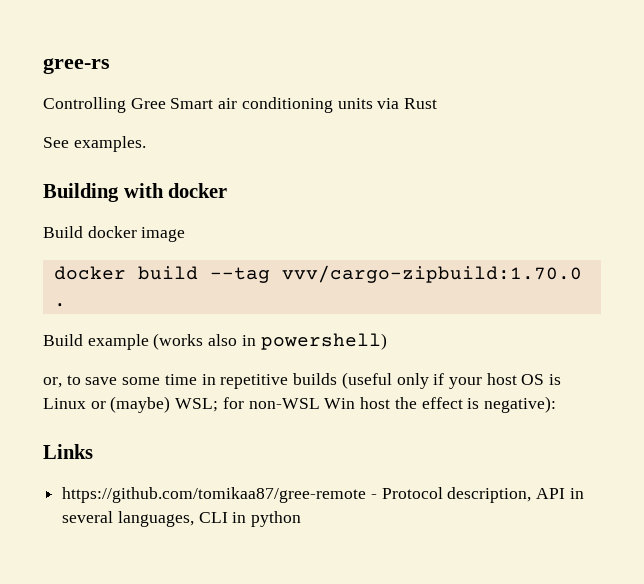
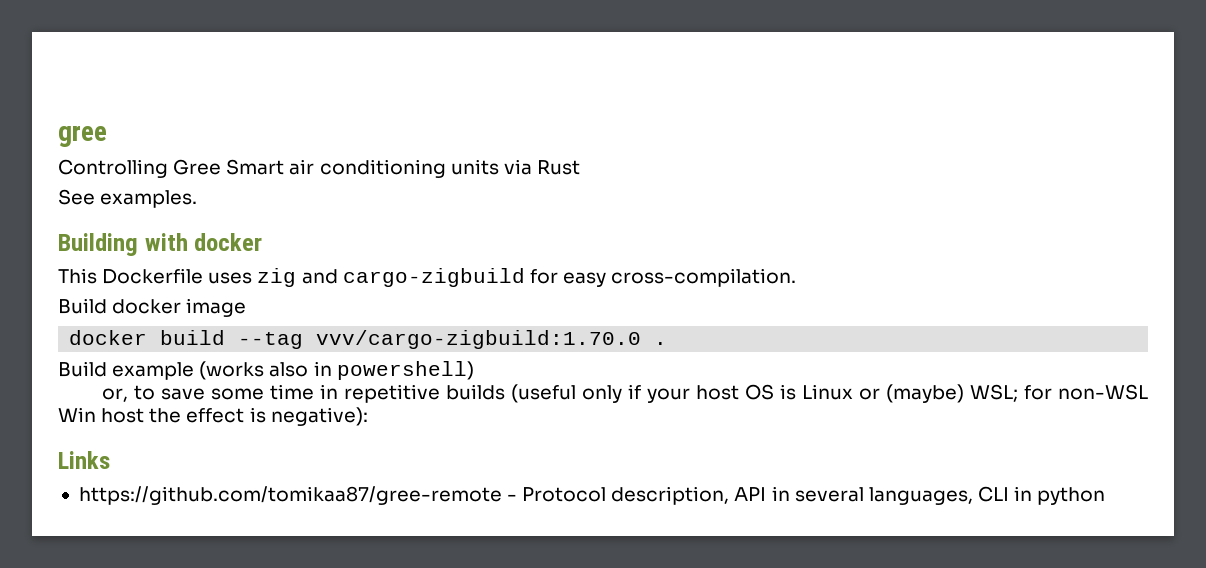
[43,58,110,74] gree-rs -> [58,126,107,147] gree
(228, 190) none -> [58,268,797,287] // This Dockerfile uses zig and cargo-zigbuild for easy cross-compilation.
[281,265,582,283] vvv/cargo-zipbuild:1.70.0 -> [316,330,642,349] vvv/cargo-zigbuild:1.70.0

